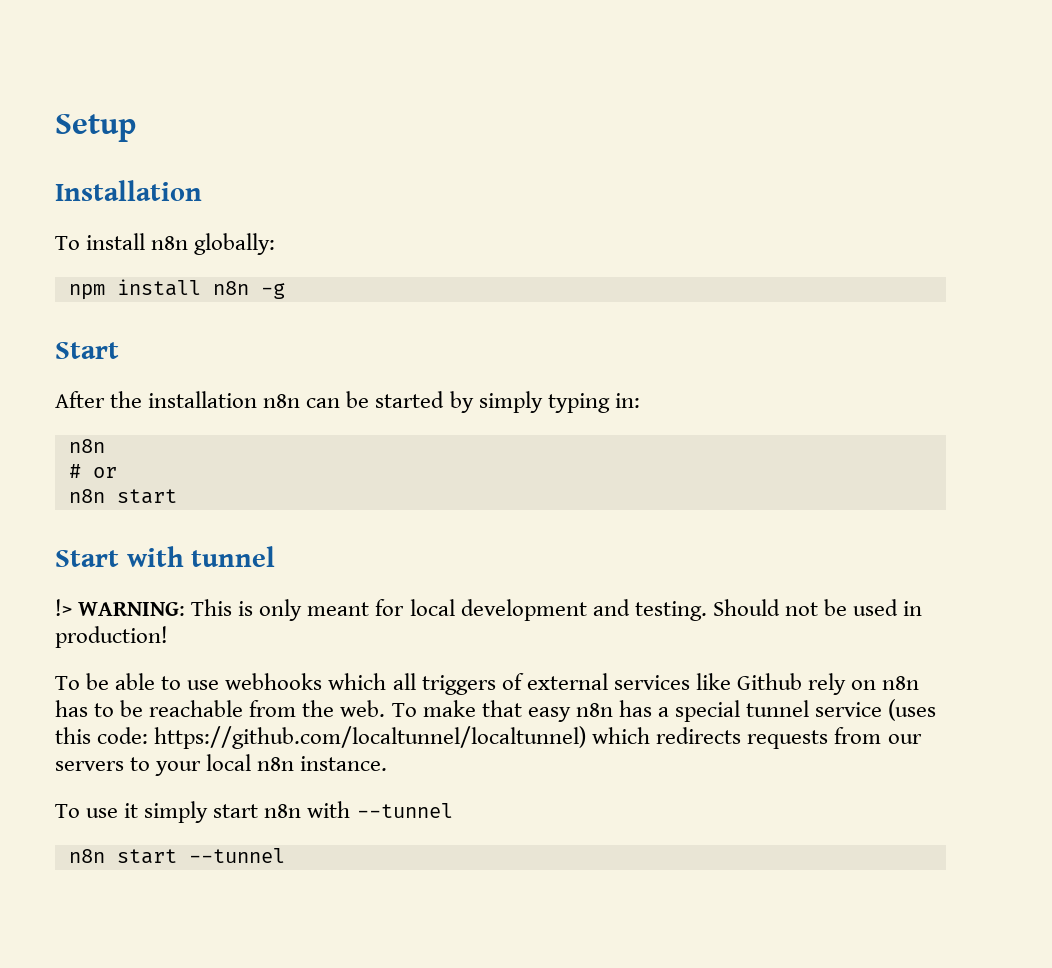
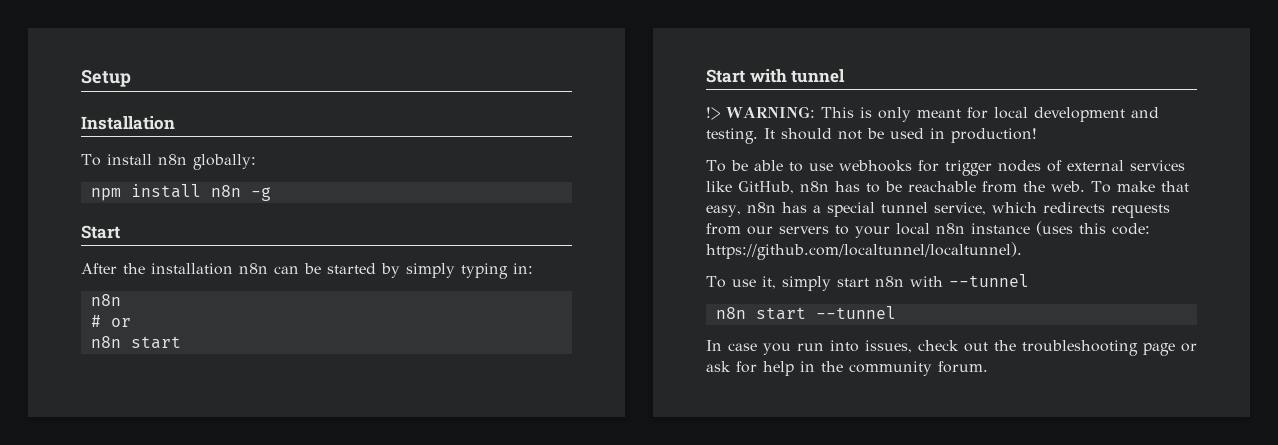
[712,599,780,616] Should -> [764,128,832,140] It should
[328,673,496,695] which all triggers -> [917,160,1041,176] for trigger nodes
[736,673,877,695] Github rely on -> [738,181,794,194] GitHub,
[527,707,571,722] easy -> [706,205,741,217] easy,
[815,699,937,721] [55,726,587,749] service (uses this code: https://github.com/localtunnel/localtunnel) -> [933,202,986,215] service,
[300,756,388,771] instance. -> [971,221,1150,236] [706,242,1022,260] instance (uses this code: https://github.com/localtunnel/localtunnel).
[124,803,139,818] it -> [761,276,776,289] it,
(285, 855) none -> [706,340,1197,356] [706,361,988,376] // In case you run into issues, check out the troubleshooting page or ask for help in the community forum.

